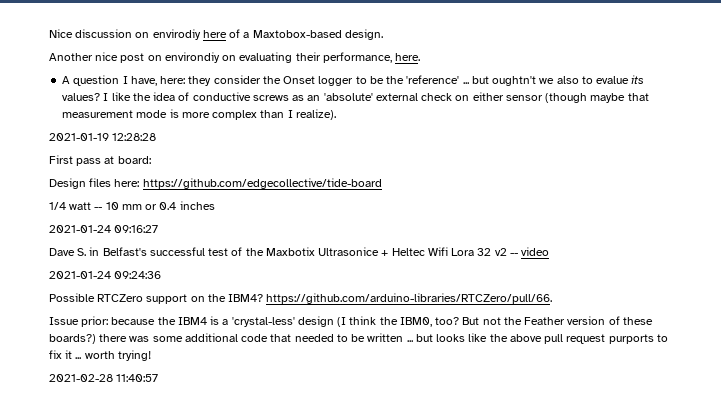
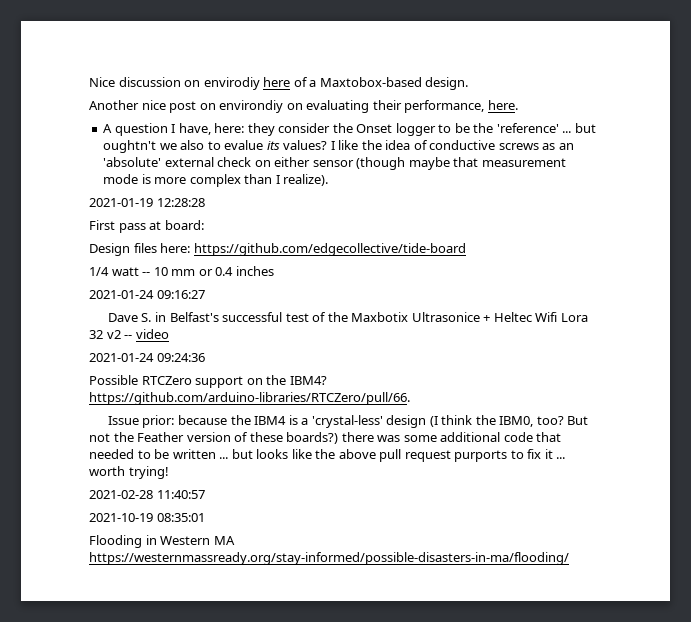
(159, 378) none -> [89,513,205,522] [89,535,235,548] [89,552,569,565] // 2021-10-19 08:35:01 // Flooding in Western MA https://westernmassready.org/stay-informed/possible-disasters-in-ma/flooding/

